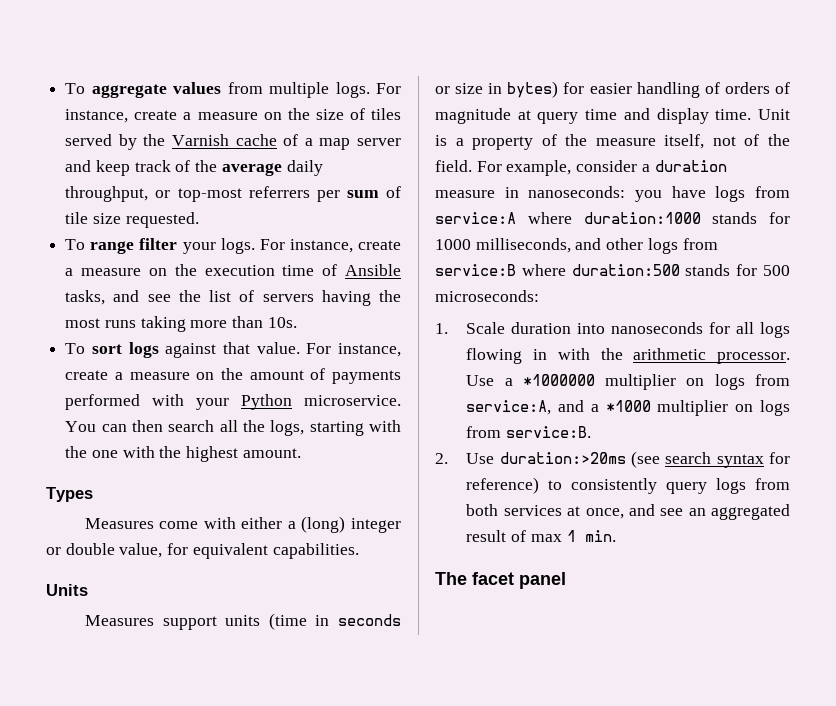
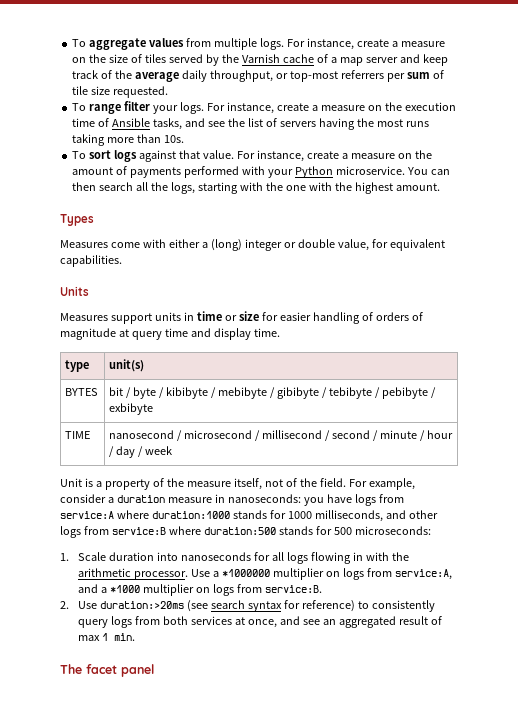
[268,613,402,630] [435,81,559,98] (time in seconds or size in bytes) -> [183,311,259,321] in time or size
(752, 114) none -> [65,360,90,372] [109,359,145,372] [65,388,99,396] [109,387,436,399] [109,403,154,415] [65,431,91,439] [109,430,453,441] [109,446,172,458] // type | unit(s) // BYTES | bit / byte / kibibyte / mebibyte / gibibyte / tebibyte / pebibyte / exbibyte // TIME | nanosecond / microsecond / millisecond / second / minute / hour / day / week //

